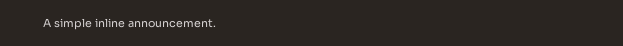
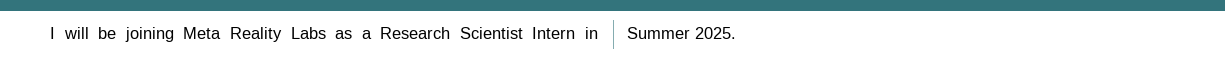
[43,18,216,30] A simple inline announcement. -> [50,27,736,42] I will be joining Meta Reality Labs as a Research Scientist Intern in Summer 2025.

